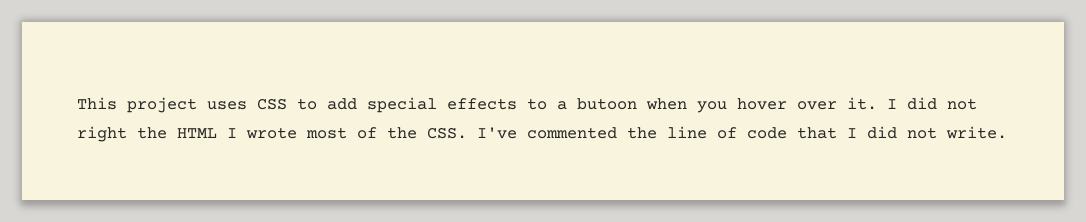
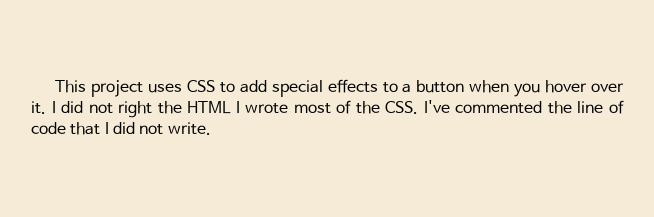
[577,98,637,110] butoon -> [416,80,465,93] button

